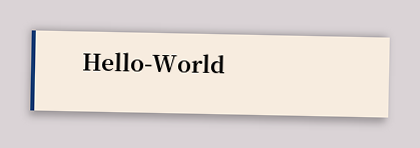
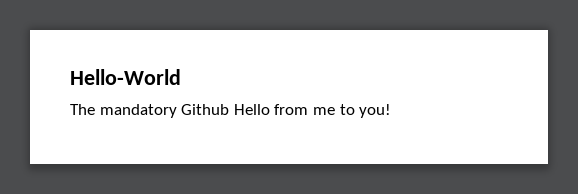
(226, 62) none -> [70,104,392,118] // The mandatory Github Hello from me to you!

